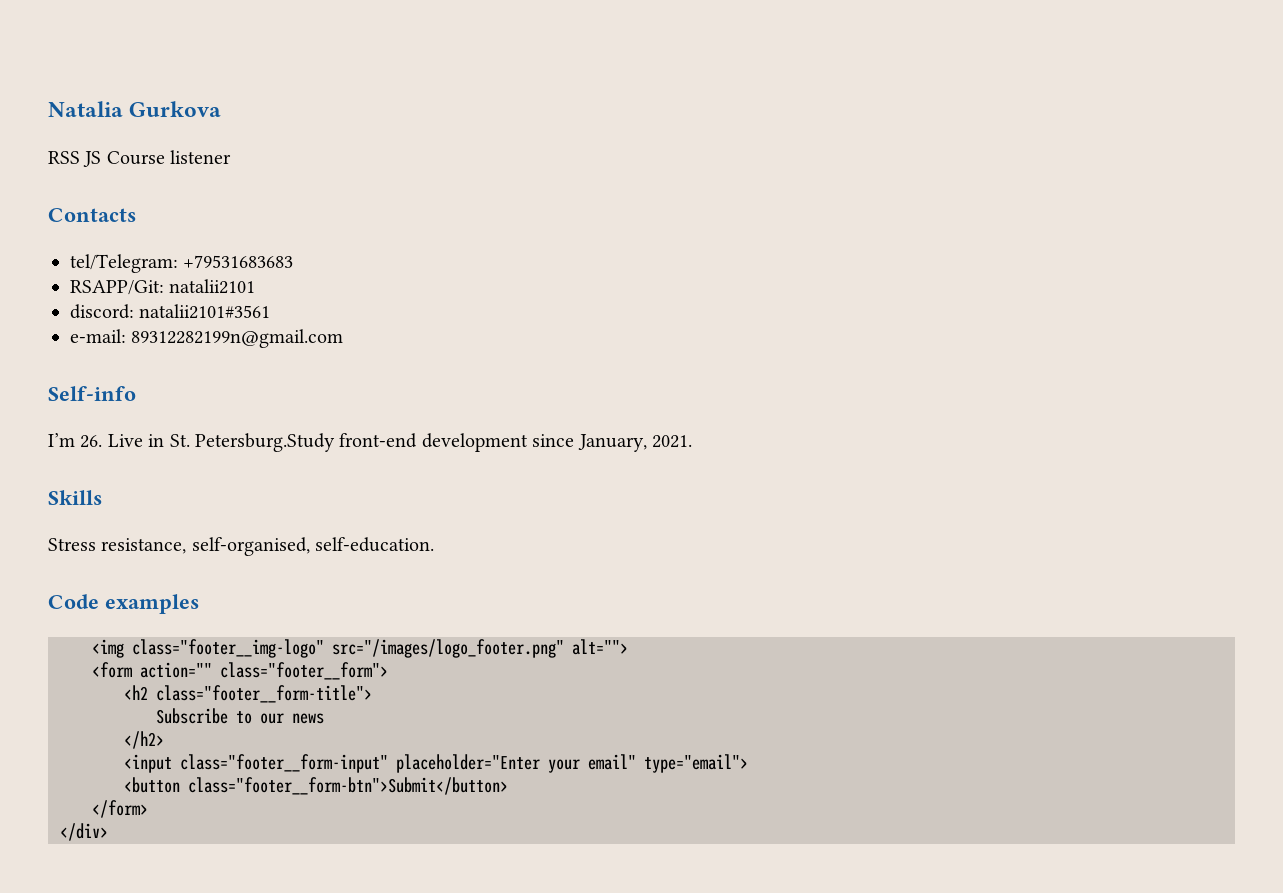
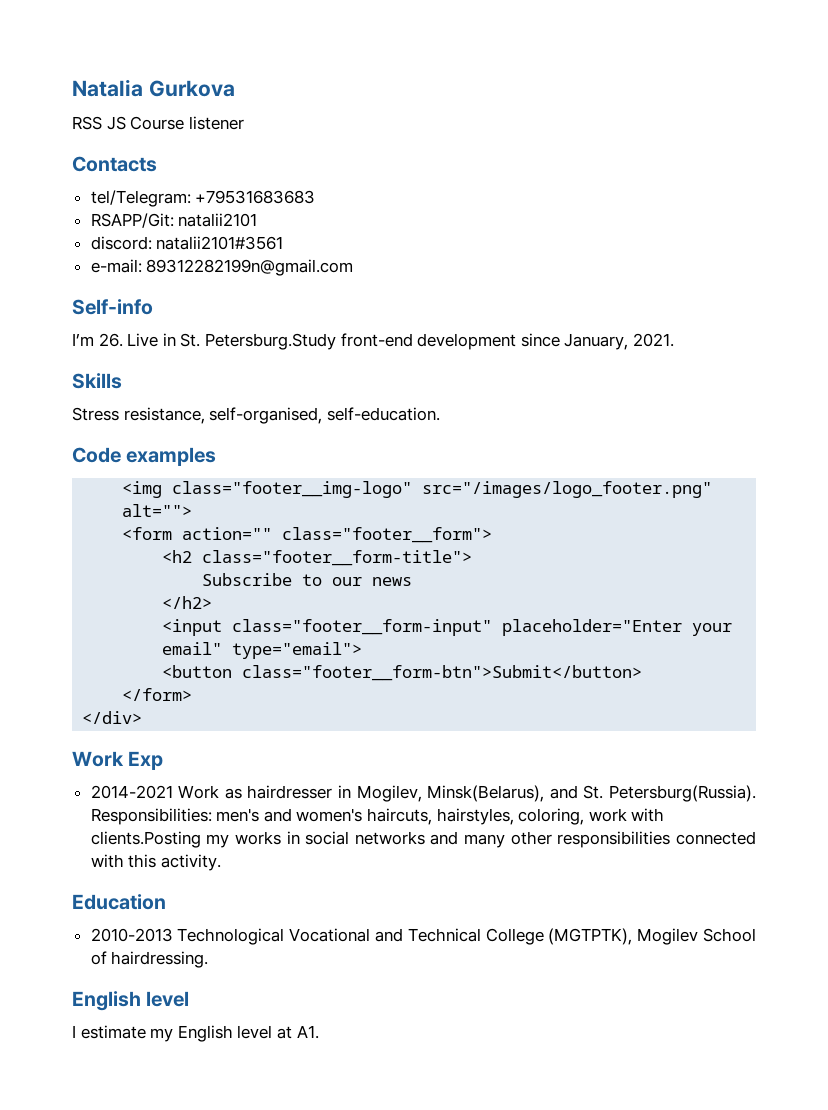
(108, 832) none -> [72,751,164,770] [90,785,756,802] [90,808,665,825] [90,831,756,848] [90,854,221,871] [72,894,166,910] [90,928,756,945] [90,951,209,968] [72,991,190,1011] [72,1025,319,1042] // Work Exp // 2014-2021 Work as hairdresser in Mogilev, Minsk(Belarus), and St. Petersburg(Russia). Responsibilities: men's and women's haircuts, hairstyles, coloring, work with clients.Posting my works in social networks and many other responsibilities connected with this activity. // Education // 2010-2013 Technological Vocational and Technical College (MGTPTK), Mogilev School of hairdressing. // English level // I estimate my English level at А1.

